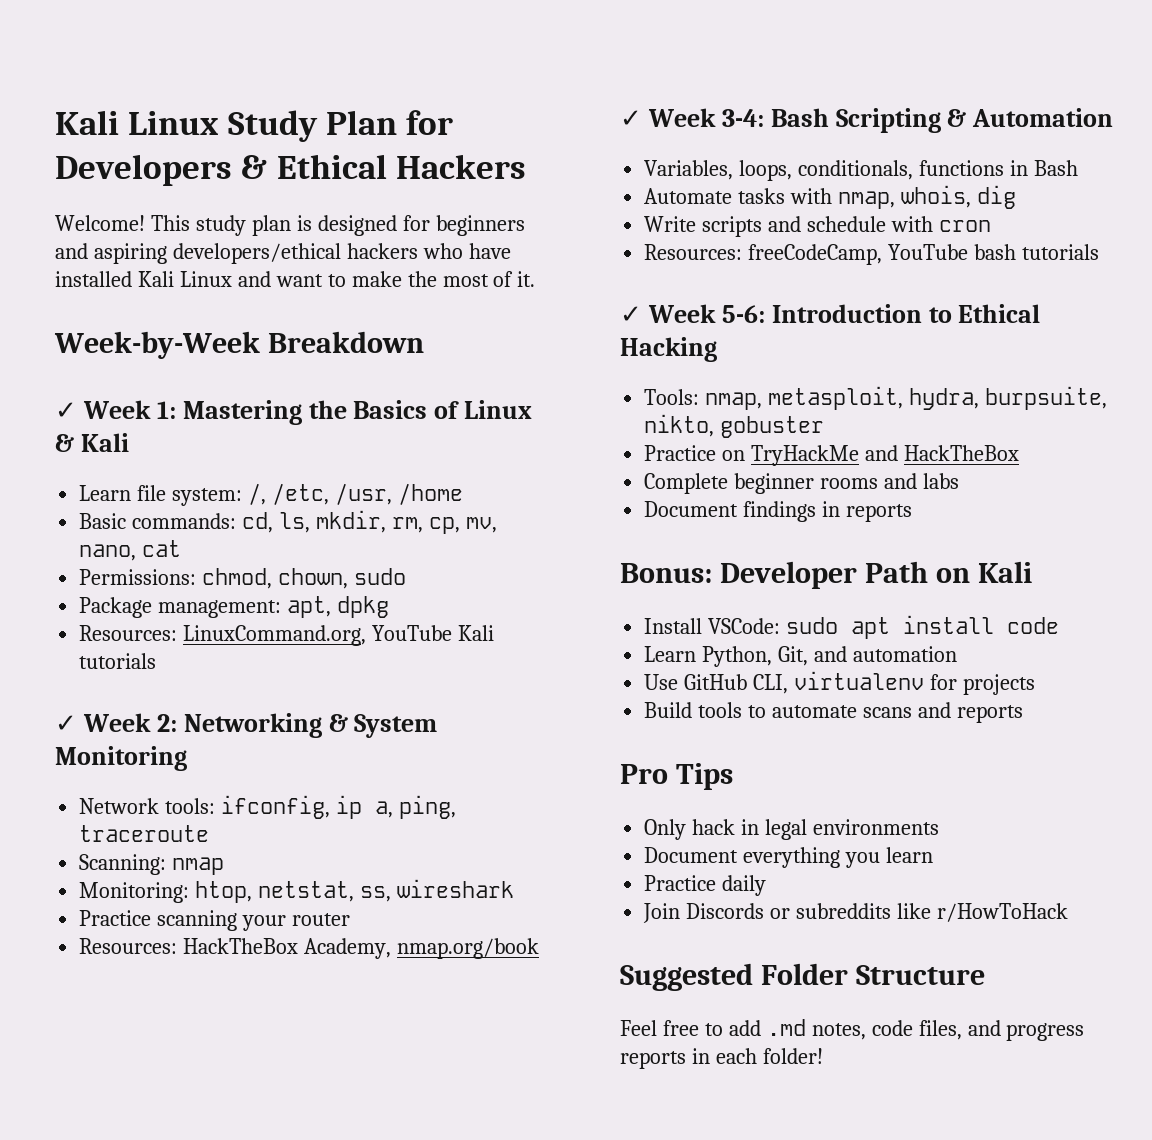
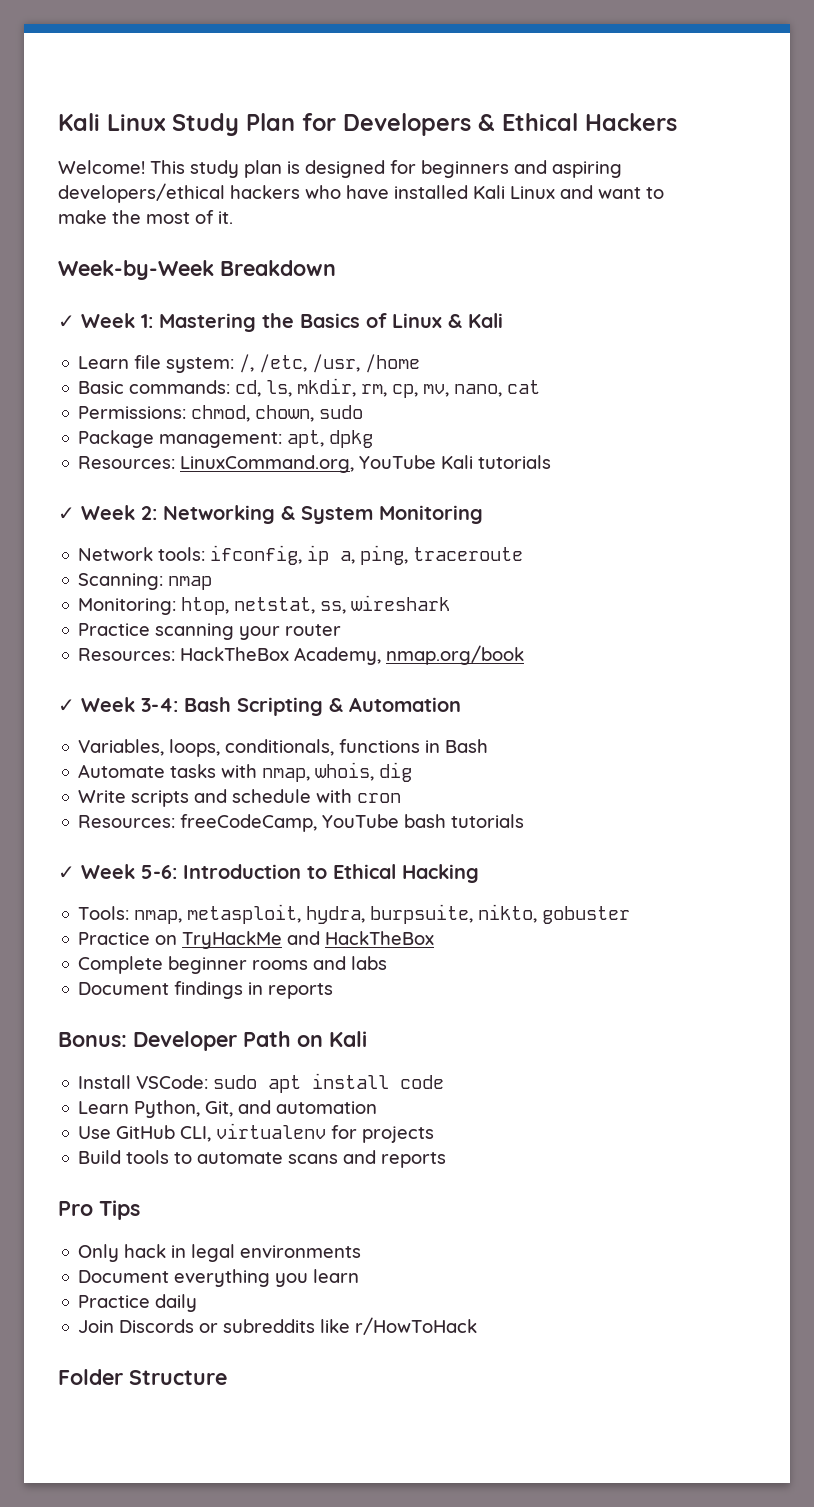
[620,963,753,991] Suggested -> (478, 1326) none
[620,1019,1085,1041] [620,1048,823,1069] // Feel free to add .md notes, code files, and progress reports in each folder! -> (227, 1377) none

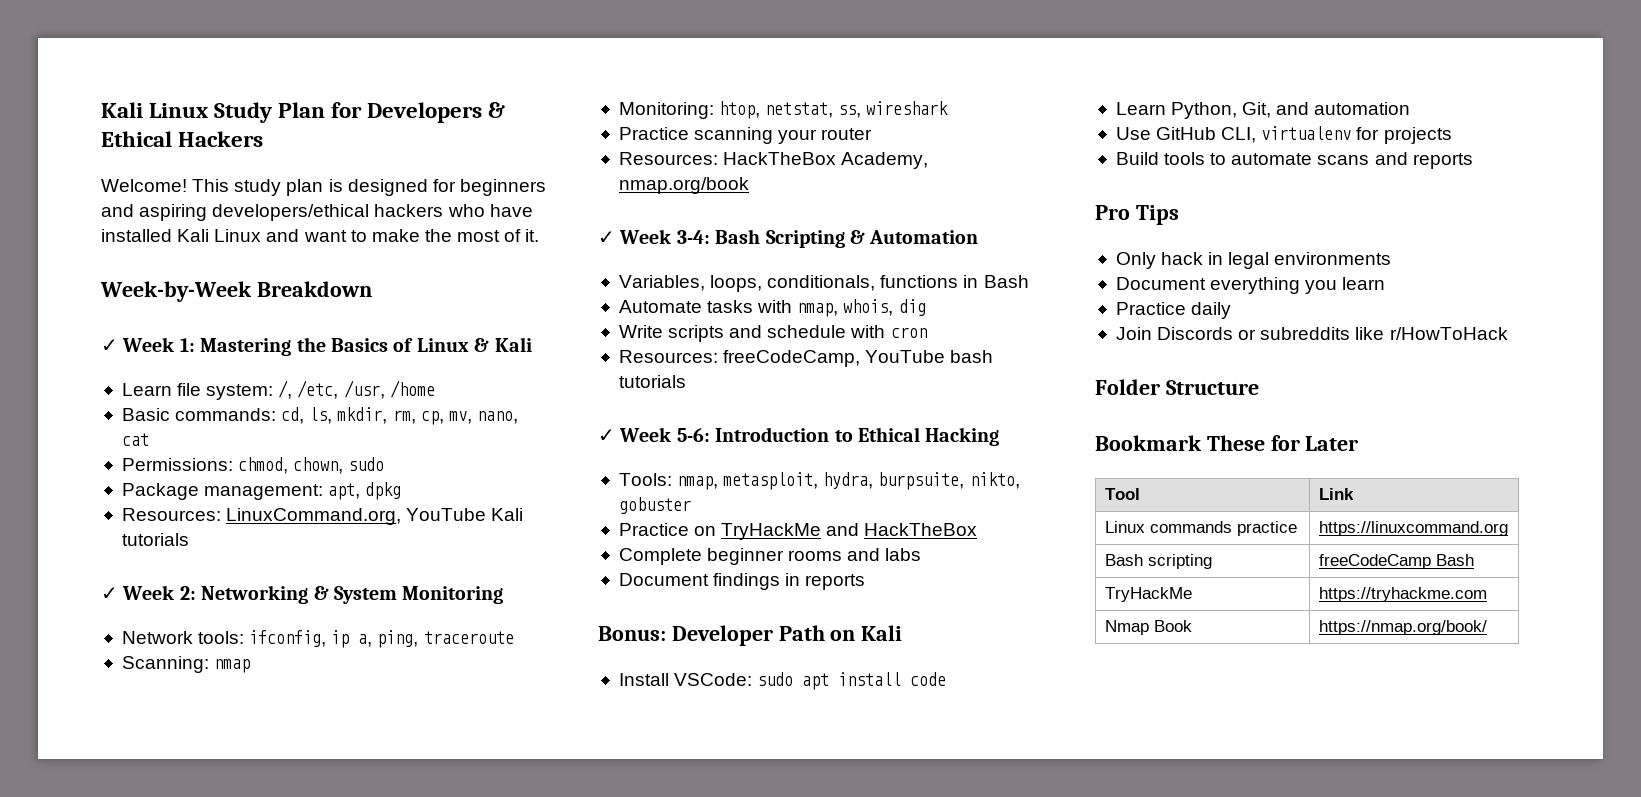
(227, 1377) none -> [1095,435,1359,451] [1104,488,1140,500] [1318,488,1354,500] [1104,521,1297,536] [1318,521,1508,536] [1104,554,1212,569] [1318,554,1474,569] [1104,587,1192,602] [1318,587,1487,602] [1104,620,1192,635] [1318,620,1487,635] // Bookmark These for Later // Tool | Link // Linux commands practice | https://linuxcommand.org // Bash scripting | freeCodeCamp Bash // TryHackMe | https://tryhackme.com // Nmap Book | https://nmap.org/book/

